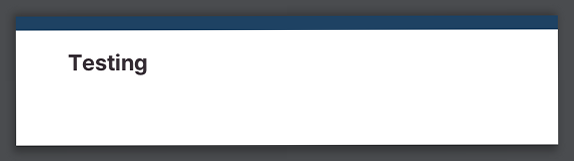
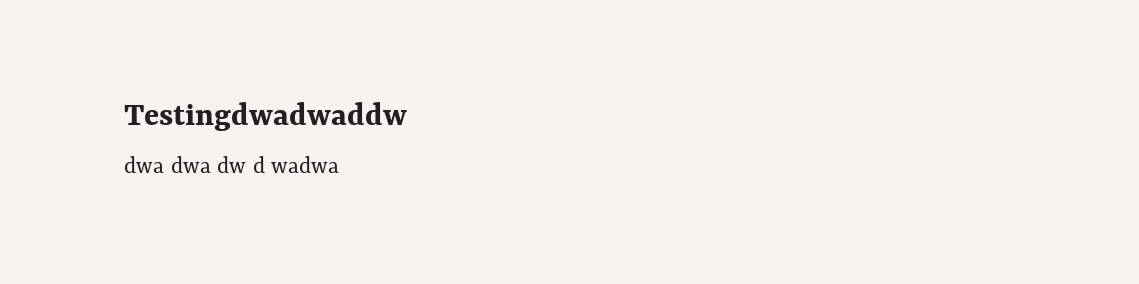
[67,53,148,76] Testing -> [124,102,407,131] [124,156,340,173] Testingdwadwaddw // dwa dwa dw d wadwa

